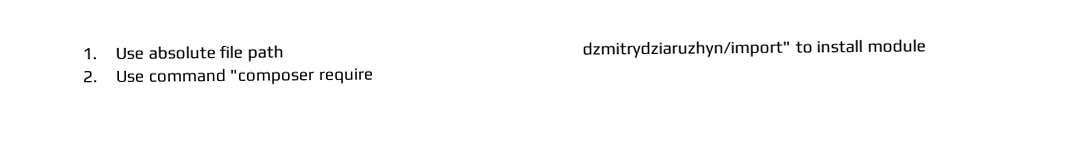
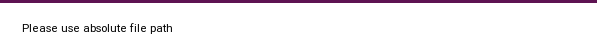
[82,46,145,60] 1. Use -> [22,24,81,32] Please use
[82,67,374,85] [582,39,926,59] // 2. Use command "composer require dzmitrydziaruzhyn/import" to install module -> (174, 29) none

